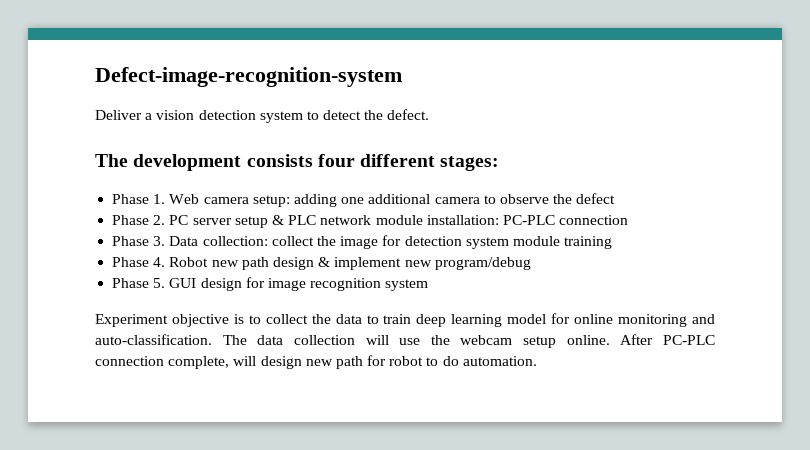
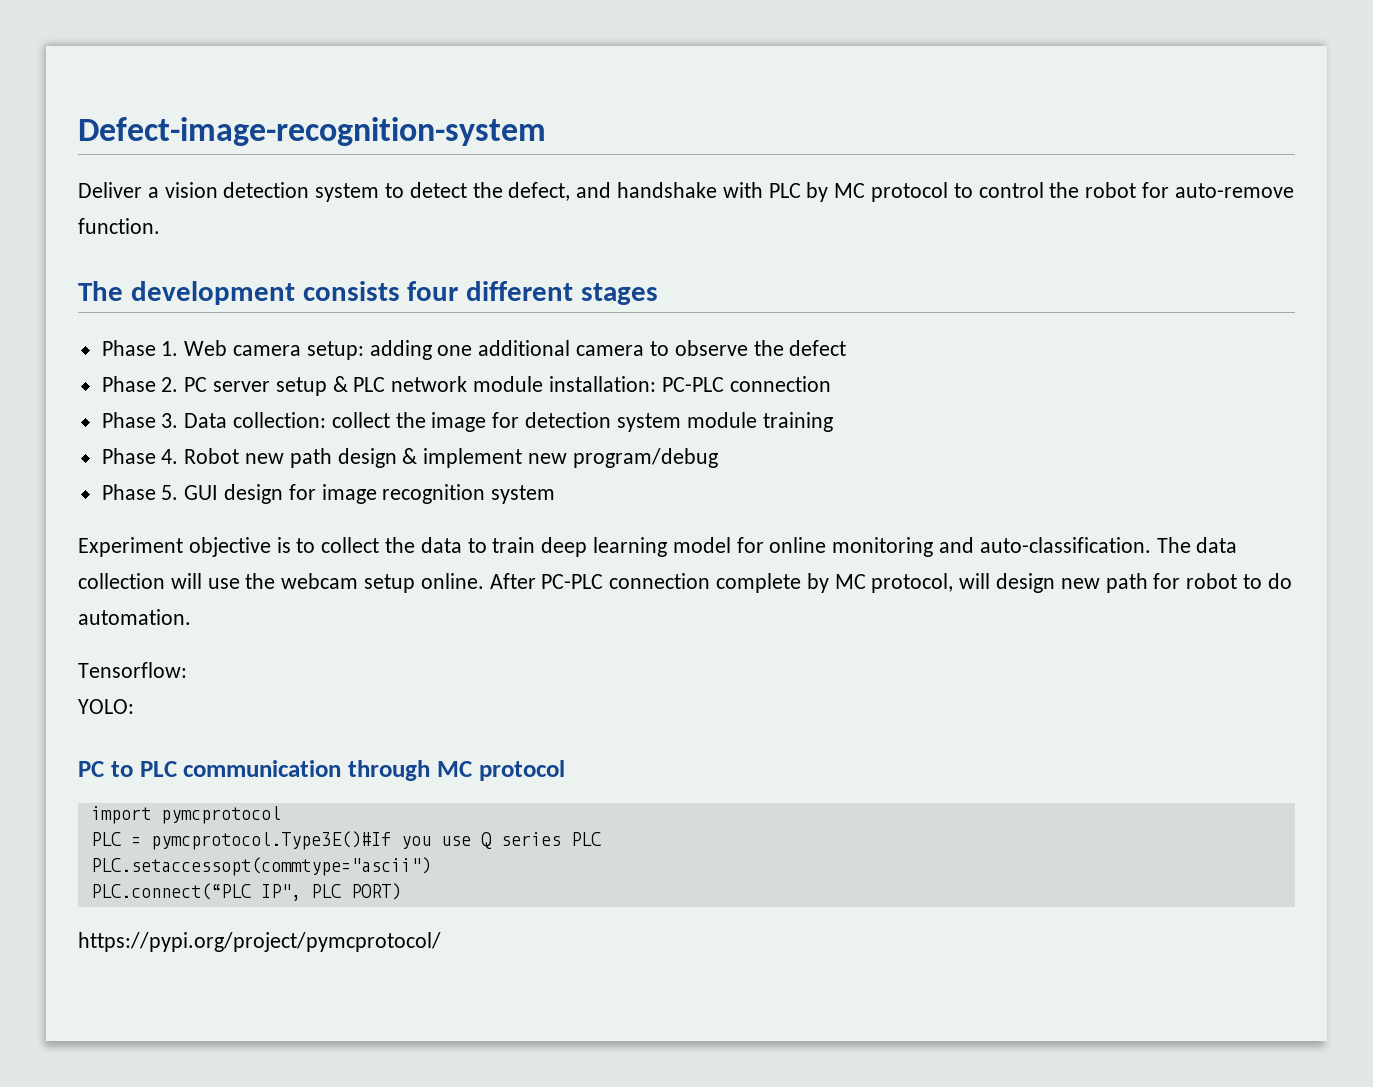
[387,109,430,120] defect. -> [508,182,1294,202] [78,218,160,234] defect, and handshake with PLC by MC protocol to control the robot for auto-remove function.
[440,156,500,171] stages: -> [581,283,659,305] stages
[168,356,230,369] complete, -> [716,573,954,593] complete by MC protocol,
(537, 361) none -> [78,662,187,678] [78,699,134,714] [78,760,565,781] [90,806,281,824] [90,831,601,850] [90,857,431,876] [90,883,401,901] [78,932,441,952] // Tensorflow: // YOLO: // PC to PLC communication through MC protocol // import pymcprotocol // PLC = pymcprotocol.Type3E()#If you use Q series PLC // PLC.setaccessopt(commtype="ascii") // PLC.connect(“PLC IP", PLC PORT) // https://pypi.org/project/pymcprotocol/

